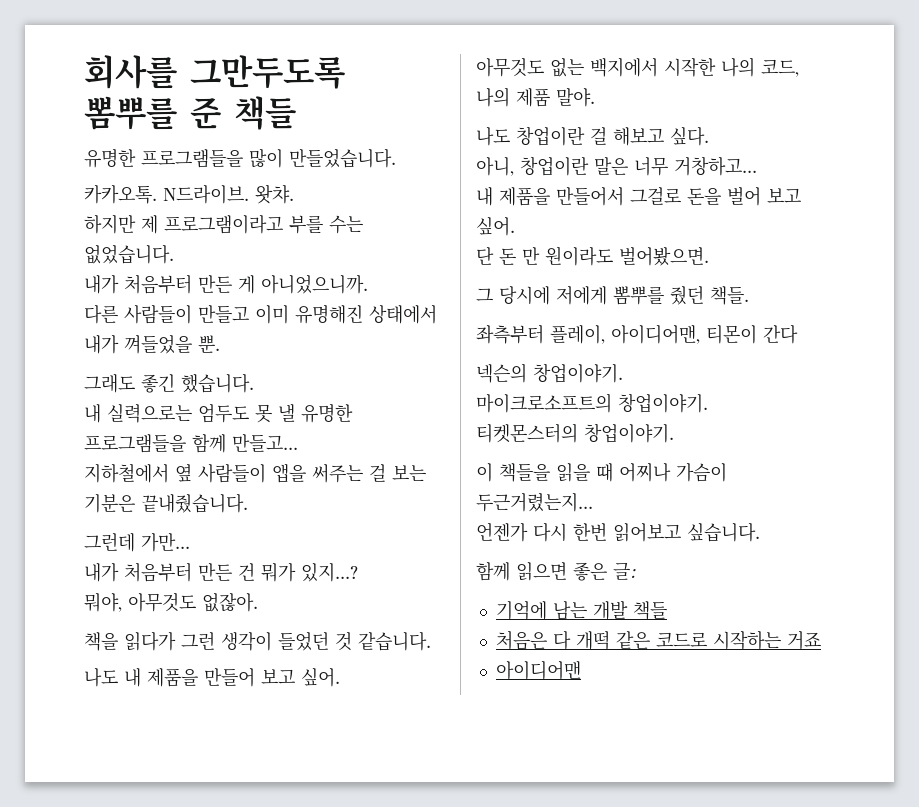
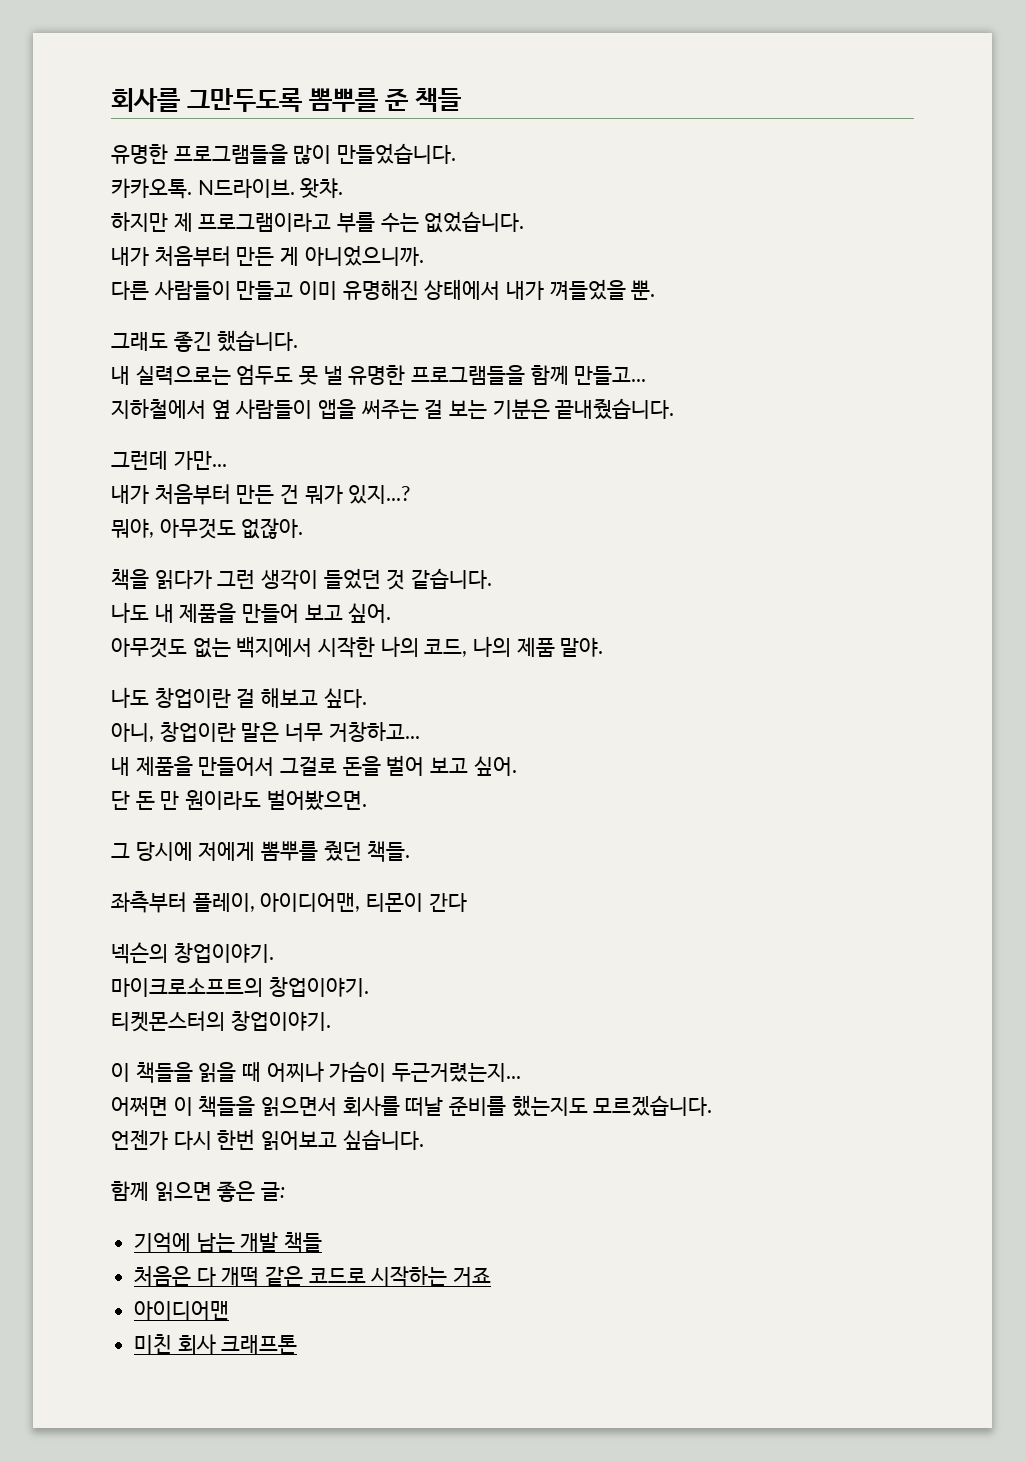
(593, 502) none -> [111,1095,713,1117] // 어쩌면 이 책들을 읽으면서 회사를 떠날 준비를 했는지도 모르겠습니다.
(581, 670) none -> [134,1334,298,1355] // 미친 회사 크래프톤

